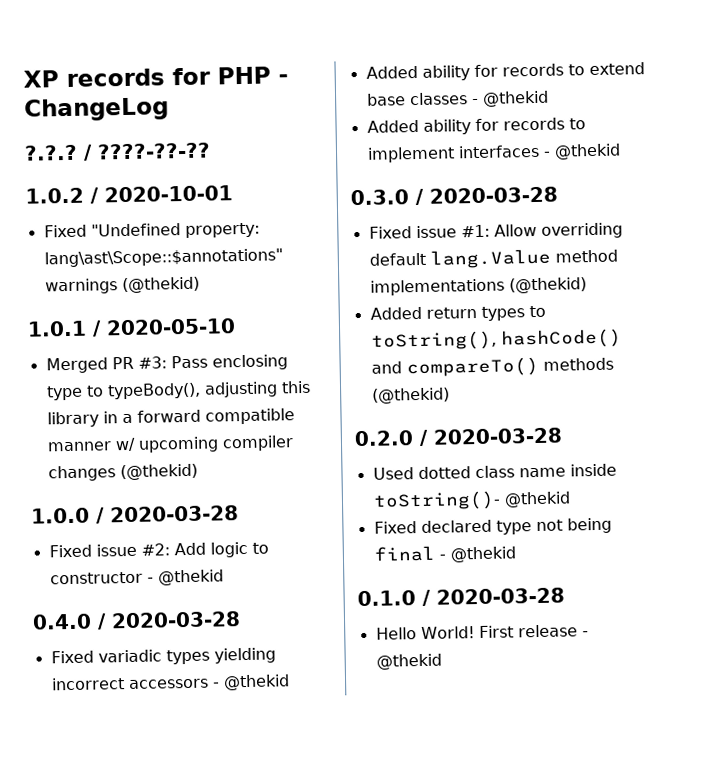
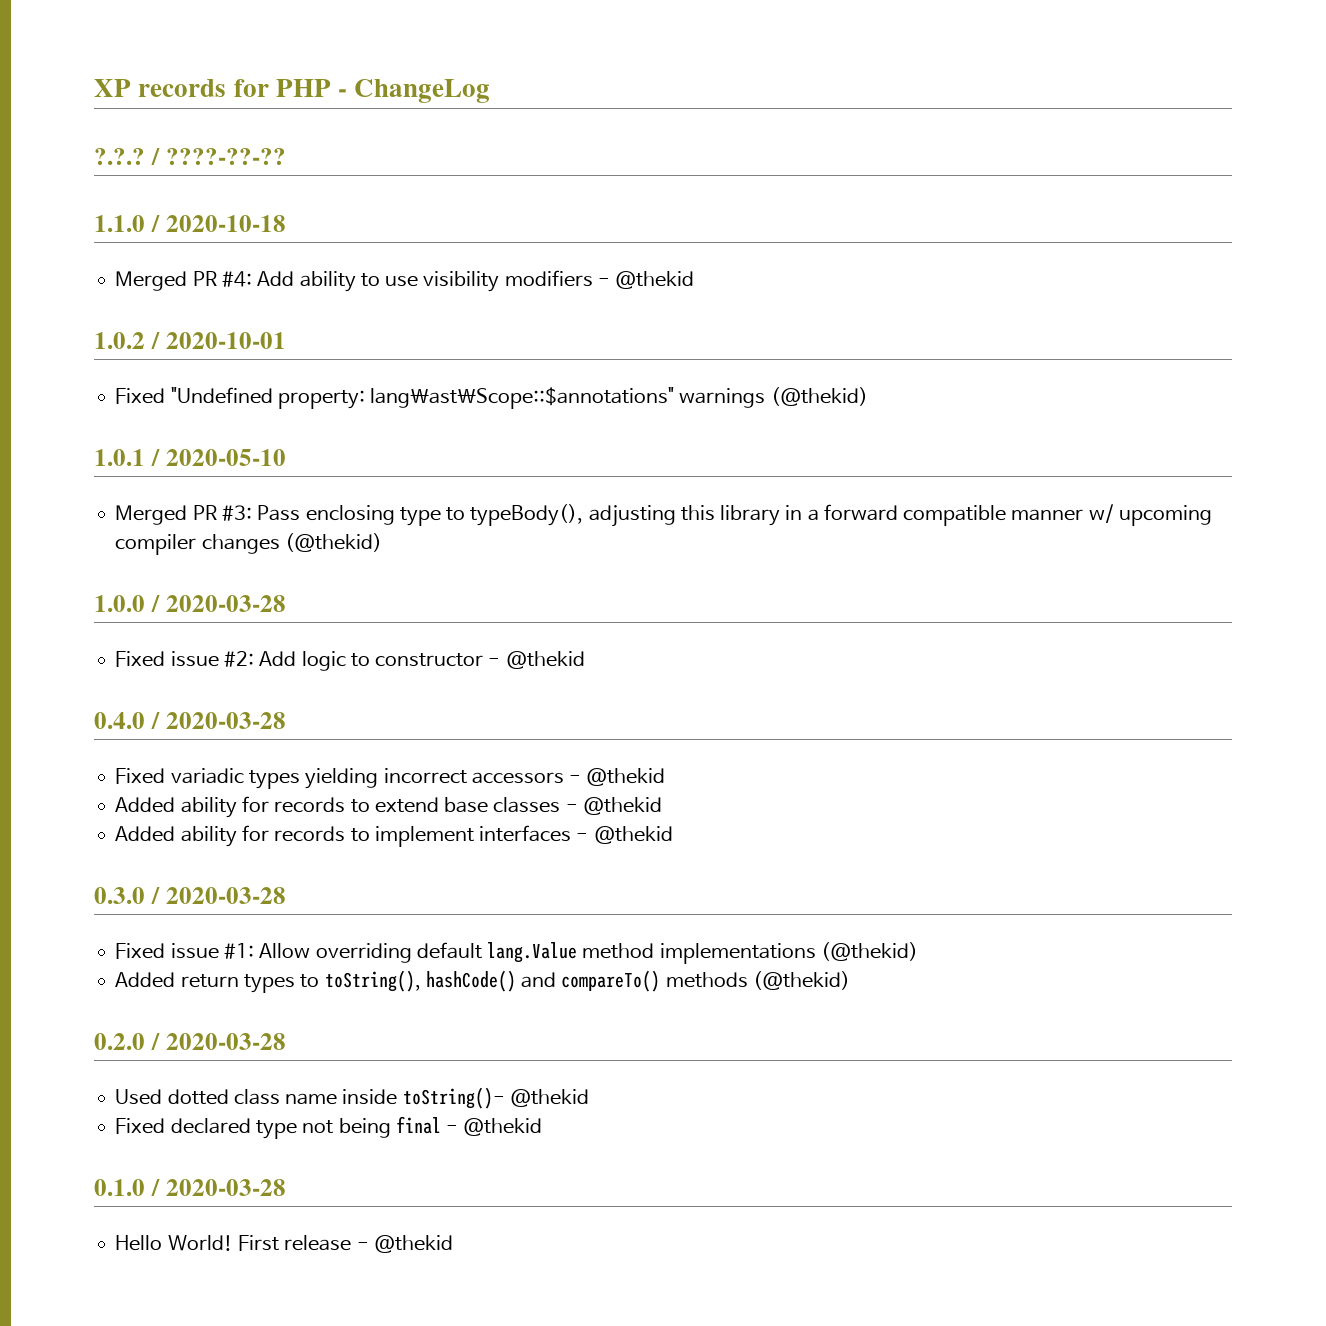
(211, 151) none -> [94,215,286,232] [115,270,695,292] // 1.1.0 / 2020-10-18 // Merged PR #4: Add ability to use visibility modifiers - @thekid

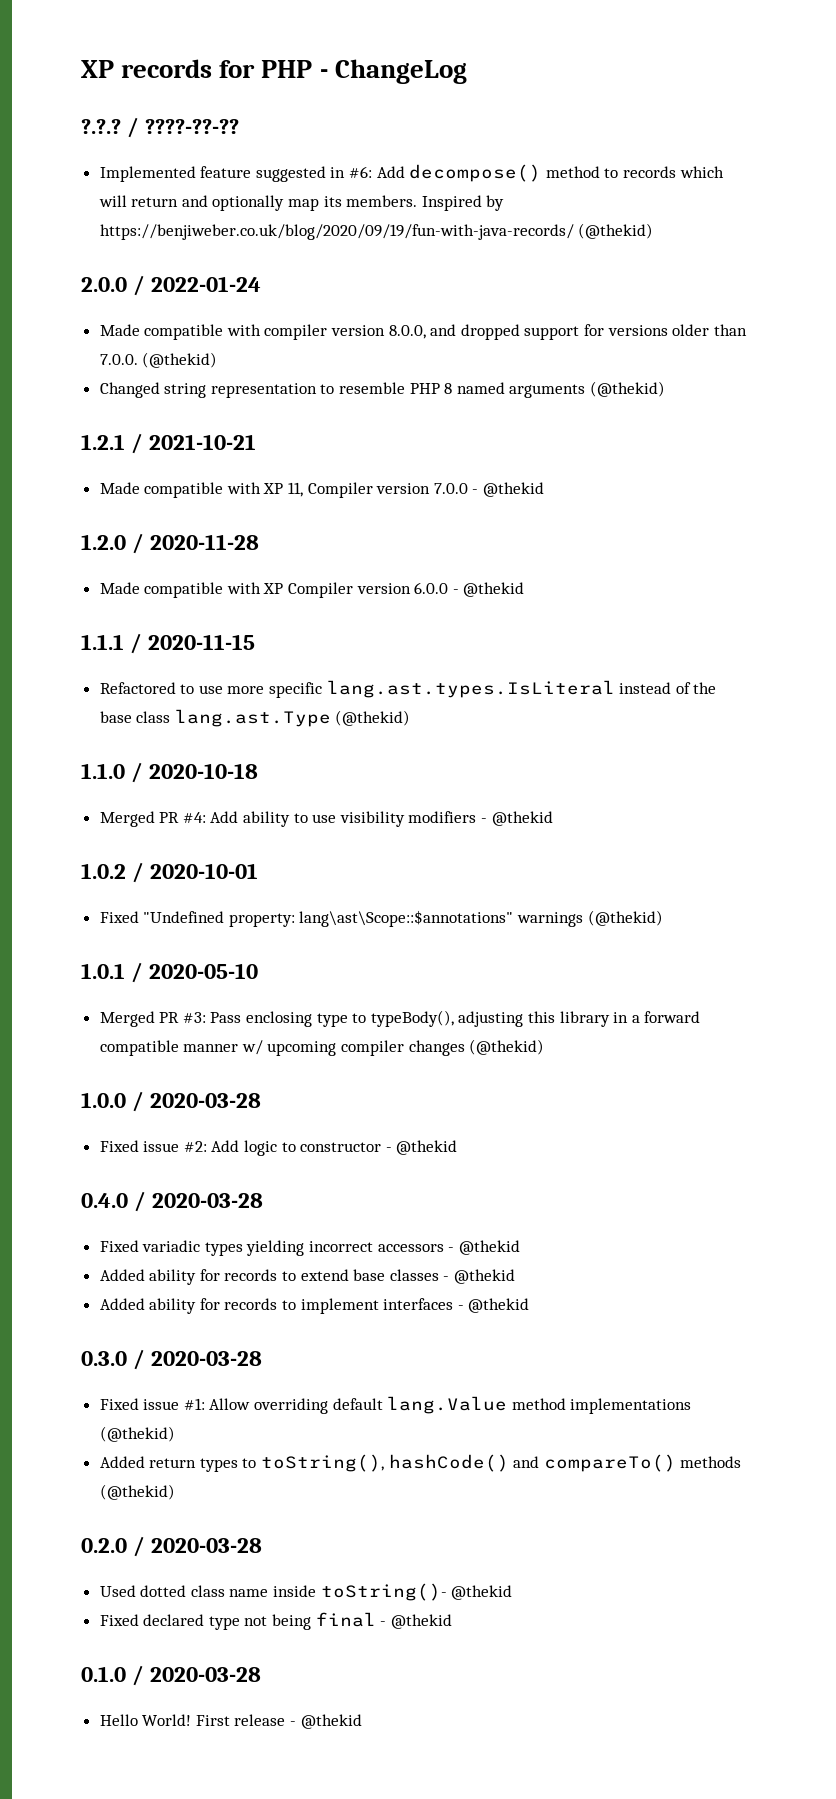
(286, 156) none -> [99,164,724,182] [98,195,505,211] [99,223,654,240] [81,275,262,296] [99,324,747,340] [99,352,218,368] [99,381,666,398] [81,433,257,454] [99,482,545,498] [81,533,260,554] [99,582,525,598] [81,633,256,654] [99,680,717,698] [99,709,411,727] // Implemented feature suggested in #6: Add decompose() method to records which will return and optionally map its members. Inspired by https://benjiweber.co.uk/blog/2020/09/19/fun-with-java-records/ (@thekid) // 2.0.0 / 2022-01-24 // Made compatible with compiler version 8.0.0, and dropped support for versions older than 7.0.0. (@thekid) // Changed string representation to resemble PHP 8 named arguments (@thekid) // 1.2.1 / 2021-10-21 // Made compatible with XP 11, Compiler version 7.0.0 - @thekid // 1.2.0 / 2020-11-28 // Made compatible with XP Compiler version 6.0.0 - @thekid // 1.1.1 / 2020-11-15 // Refactored to use more specific lang.ast.types.IsLiteral instead of the base class lang.ast.Type (@thekid)

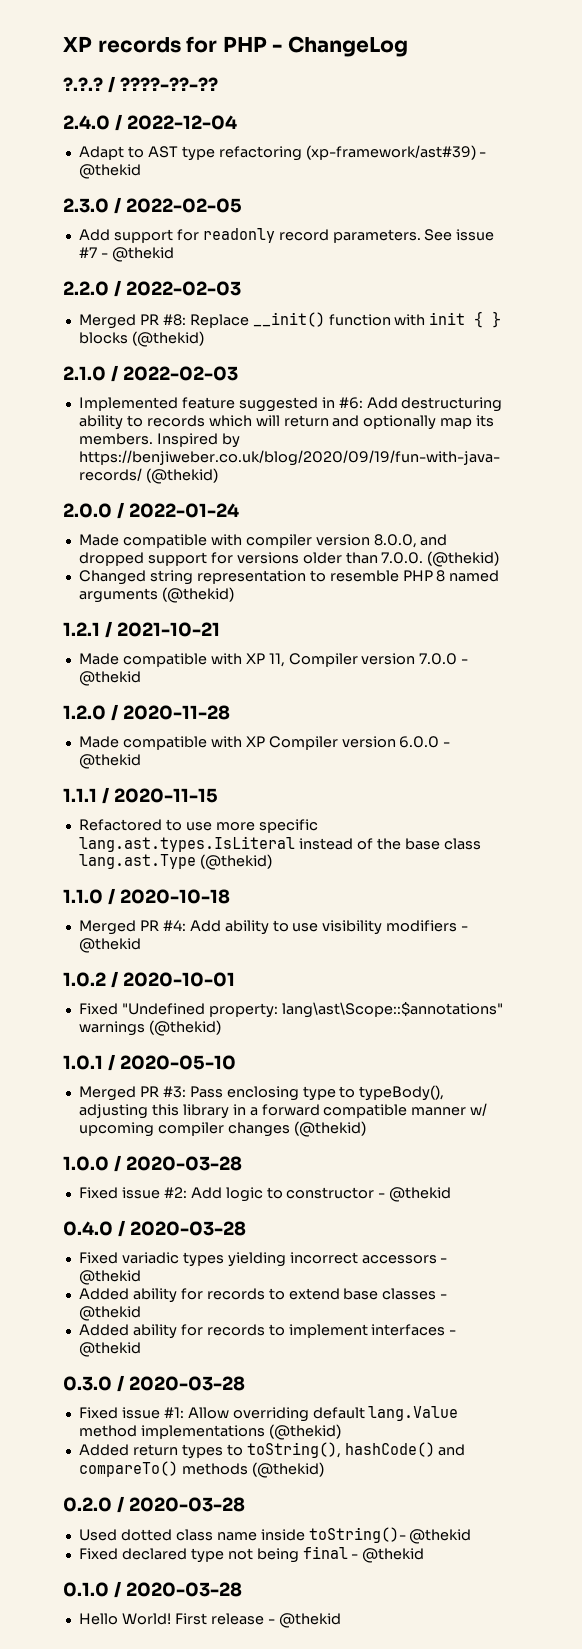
(240, 126) none -> [63,114,237,131] [78,145,487,161] [78,164,141,179] [63,197,242,214] [78,228,495,243] [78,247,174,262] [63,280,241,297] [78,311,502,329] [78,331,204,347] [63,365,238,382] // 2.4.0 / 2022-12-04 // Adapt to AST type refactoring (xp-framework/ast#39) - @thekid // 2.3.0 / 2022-02-05 // Add support for readonly record parameters. See issue #7 - @thekid // 2.2.0 / 2022-02-03 // Merged PR #8: Replace __init() function with init { } blocks (@thekid) // 2.1.0 / 2022-02-03
[409,164,600,182] decompose() method -> [401,397,503,412] [78,415,123,430] destructuring ability

